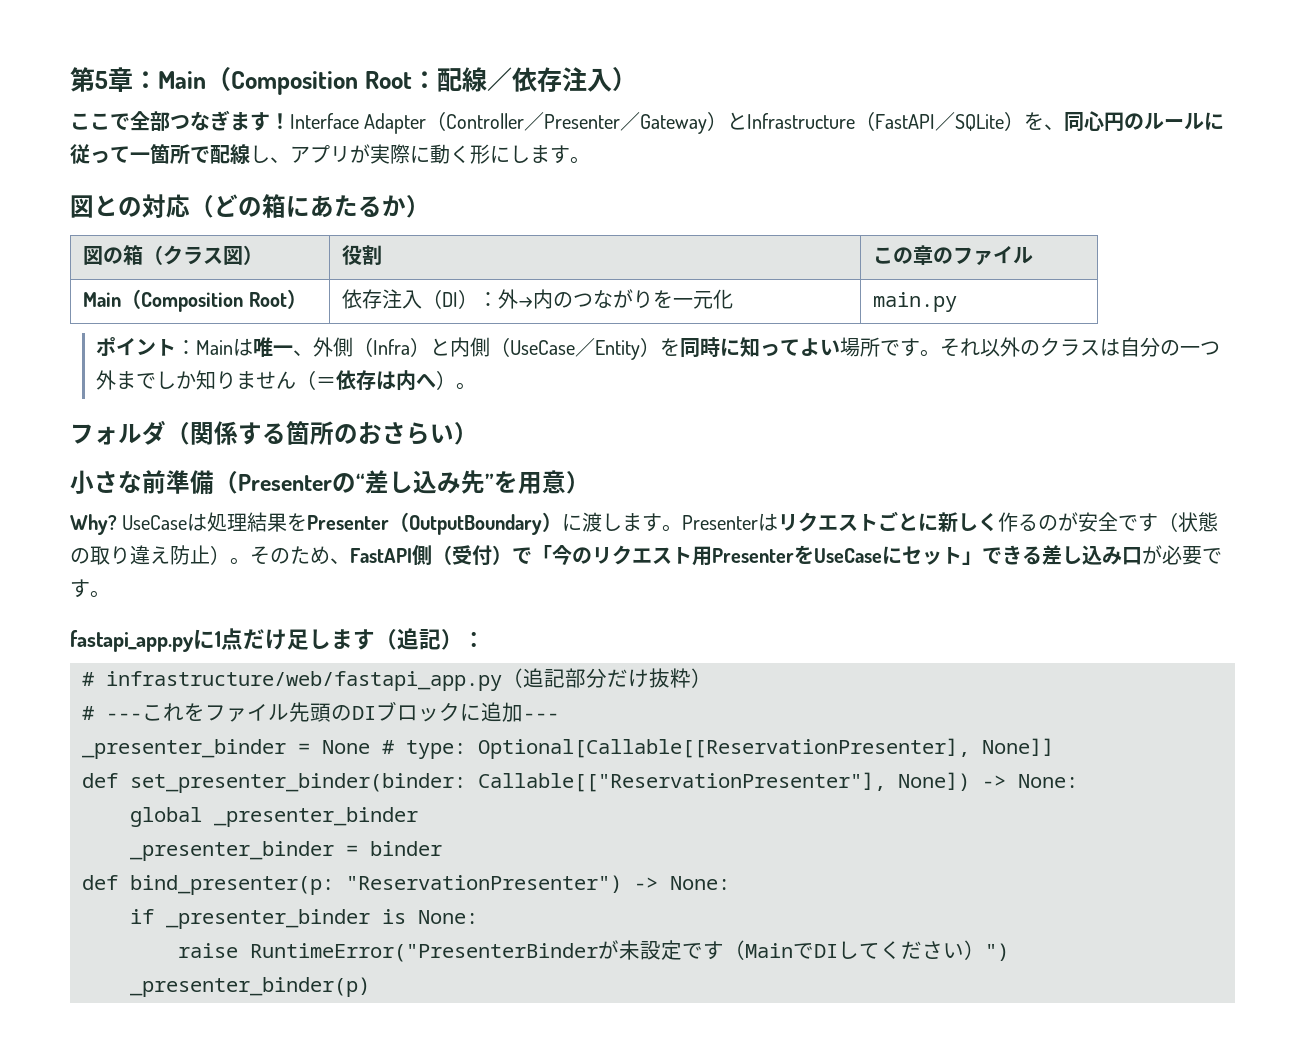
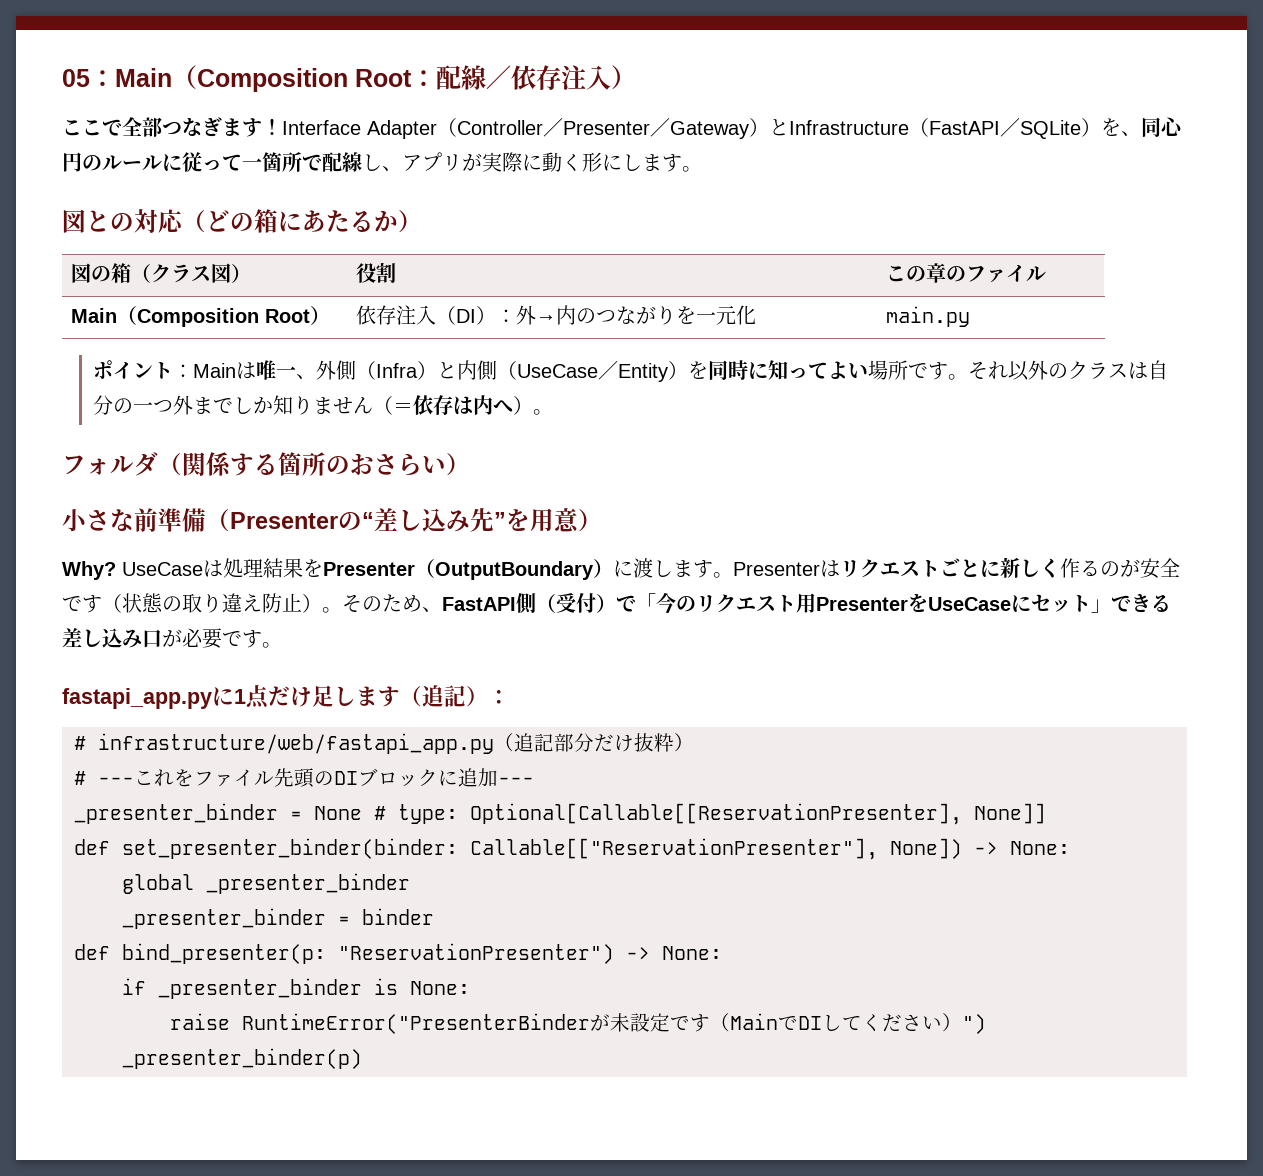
[70,67,133,92] 第5章 -> [62,69,90,87] 05

